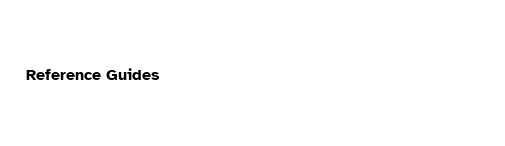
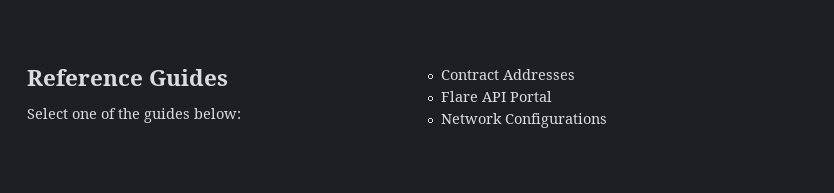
(160, 74) none -> [27,108,241,123] [440,69,575,80] [440,91,552,102] [440,113,607,128] // Select one of the guides below: // Contract Addresses // Flare API Portal // Network Configurations

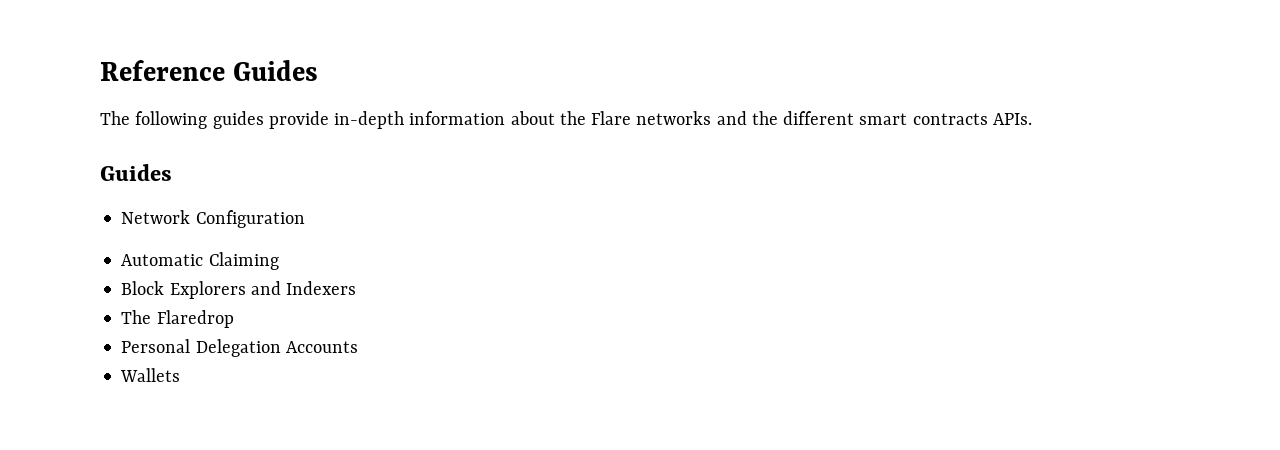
[27,108,241,123] [440,69,575,80] [440,91,552,102] [440,113,607,128] Select one of the guides below: // Contract Addresses // Flare API Portal // Network Configurations -> [100,111,1032,129] [100,164,172,181] [121,210,305,228] [121,252,279,270] [121,281,357,299] [121,310,234,328] [121,339,358,357] [120,368,181,382] The following guides provide in-depth information about the Flare networks and the different smart contracts APIs. // Guides // Network Configuration // Automatic Claiming // Block Explorers and Indexers // The Flaredrop // Personal Delegation Accounts // Wallets

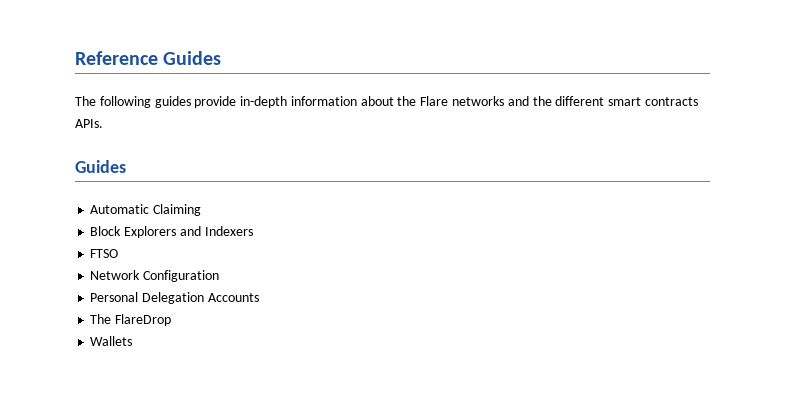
[121,210,305,228] // Network Configuration -> (126, 166) none
[121,310,234,328] The Flaredrop -> [90,249,119,258] [90,270,220,282] FTSO // Network Configuration
(358, 347) none -> [90,314,172,326] // The FlareDrop

